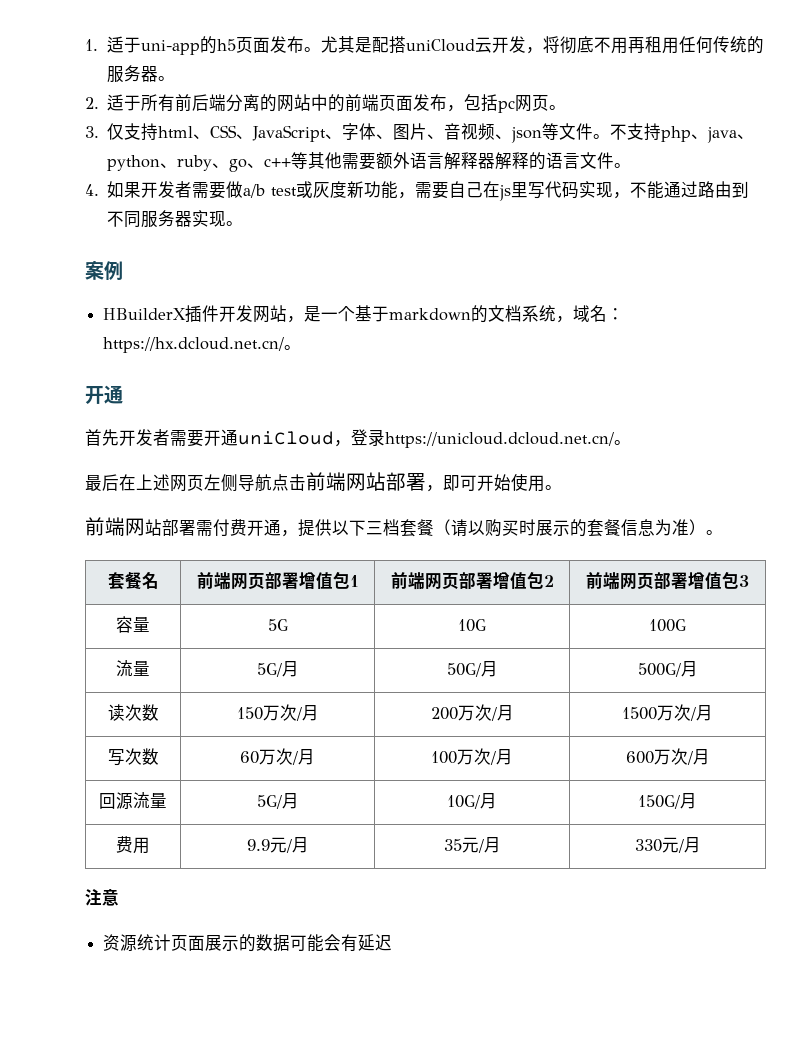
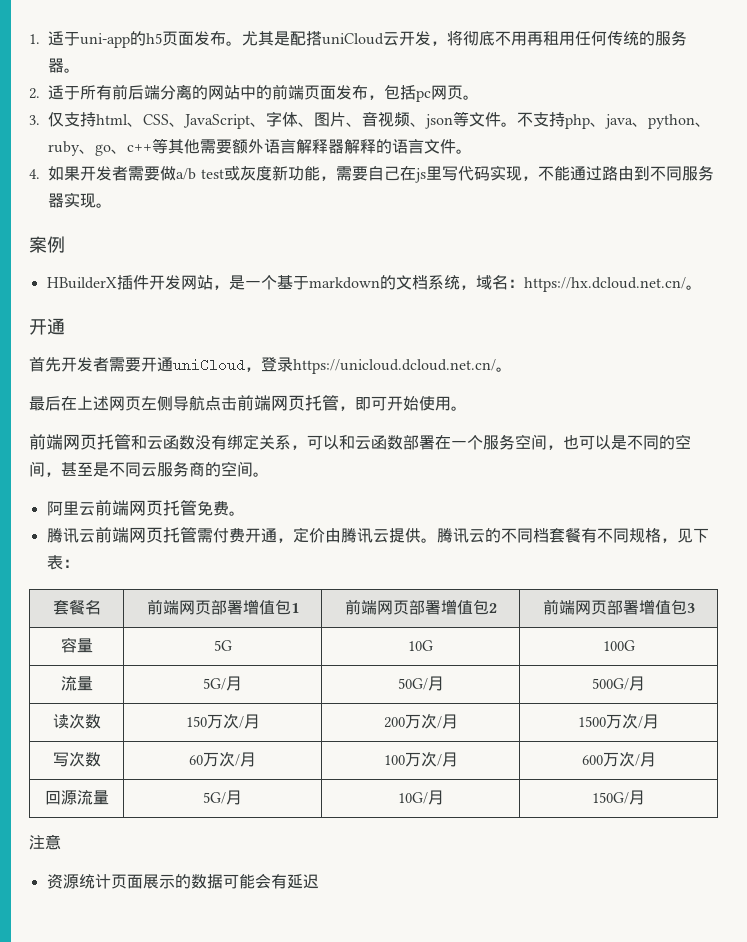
[366,472,426,491] 站部署 -> [288,395,339,411] 页托管
[145,519,723,537] 站部署需付费开通，提供以下三档套餐（请以购买时展示的套餐信息为准）。 -> [80,434,691,450] [29,461,269,477] [46,500,245,516] [46,527,709,543] [46,555,79,570] 页托管和云函数没有绑定关系，可以和云函数部署在一个服务空间，也可以是不同的空间，甚至是不同云服务商的空间。 // 阿里云前端网页托管免费。 // 腾讯云前端网页托管需付费开通，定价由腾讯云提供。腾讯云的不同档套餐有不同规格，见下表：
[116,836,150,854] [246,837,309,853] [443,837,501,853] [634,837,701,853] // 费用 | 9.9元/月 | 35元/月 | 330元/月 -> (645, 797) none

